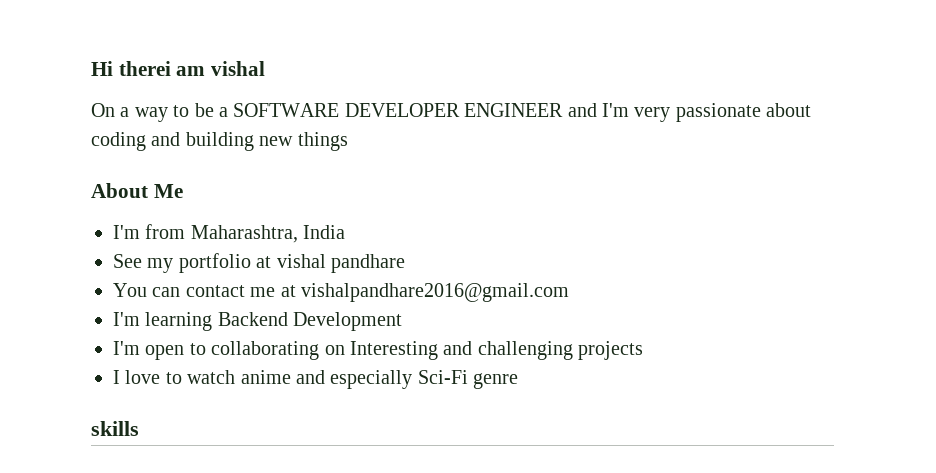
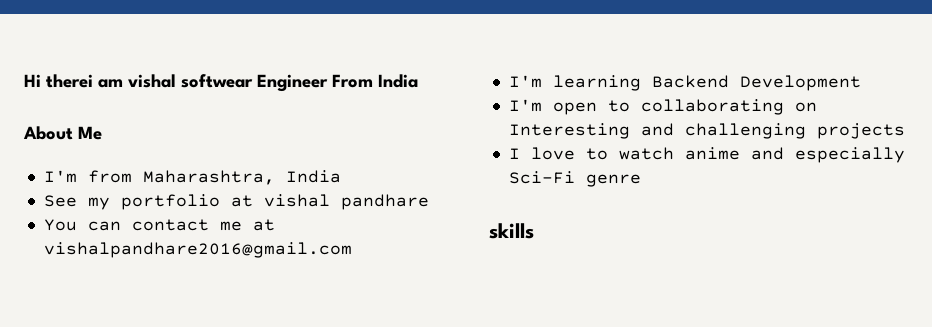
[91,103,812,122] [91,132,348,151] // On a way to be a SOFTWARE DEVELOPER ENGINEER and I'm very passionate about coding and building new things -> [181,74,418,92] softwear Engineer From India

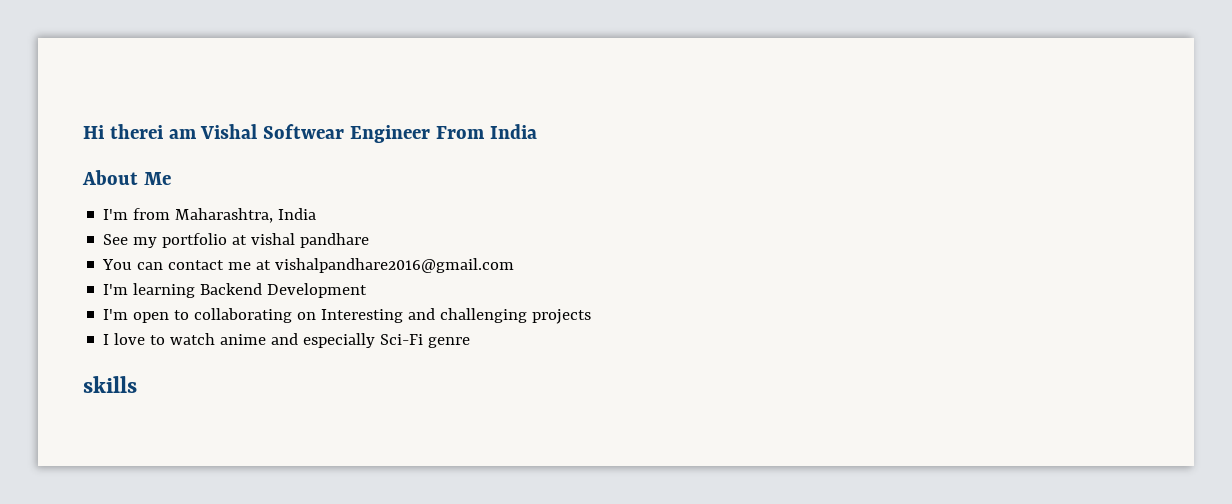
[128,74,253,88] vishal softwear -> [200,124,345,139] Vishal Softwear

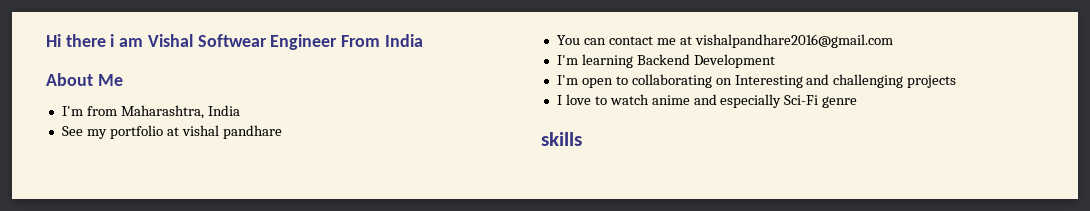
[109,124,163,139] therei -> [65,34,115,47] there i

